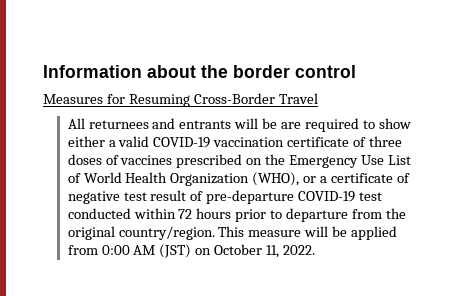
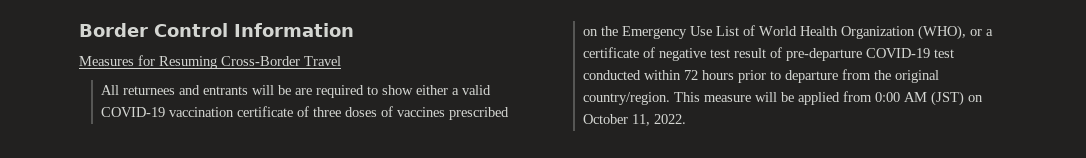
(43, 71) none -> [79,23,228,37] Border Control
[147,65,356,78] about the border control -> (354, 30) none

